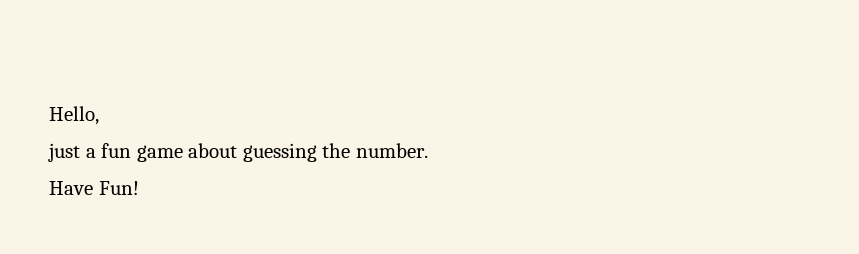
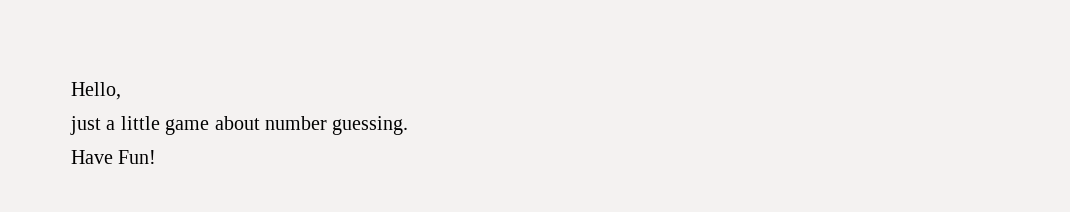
[101,143,132,158] fun -> [120,116,160,130] little
[242,143,428,162] guessing the number. -> [265,116,409,135] number guessing.

